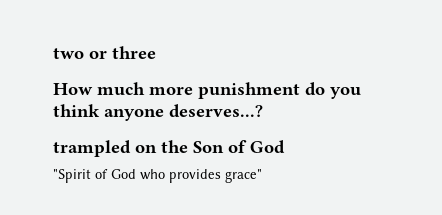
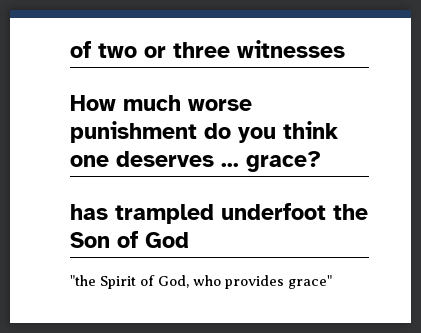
(53, 53) none -> [70,41,91,58] of
(156, 52) none -> [237,40,345,58] witnesses
[149,86,193,95] more -> [188,99,252,111] worse
[104,104,263,121] [53,140,157,157] anyone deserves...? // trampled on -> [70,151,321,172] [70,203,326,224] one deserves ... grace? // has trampled underfoot
[53,169,136,183] "Spirit of God -> [70,275,189,289] "the Spirit of God,

